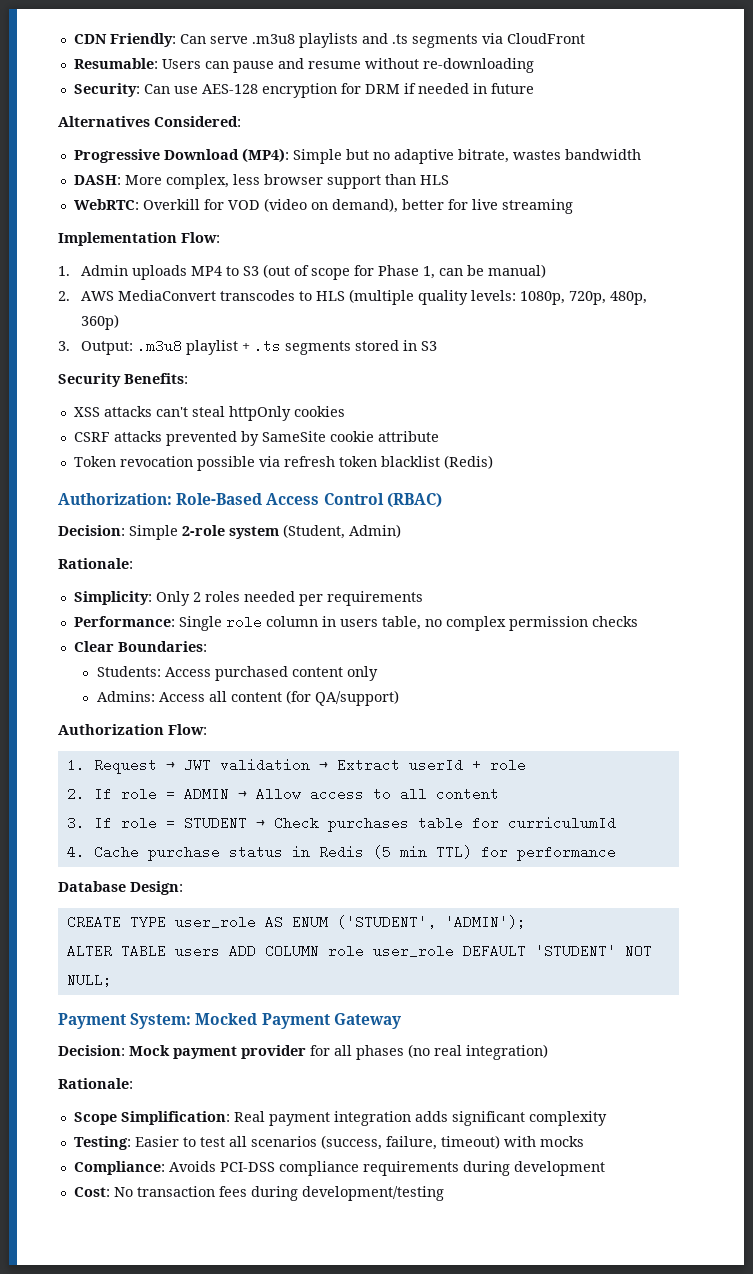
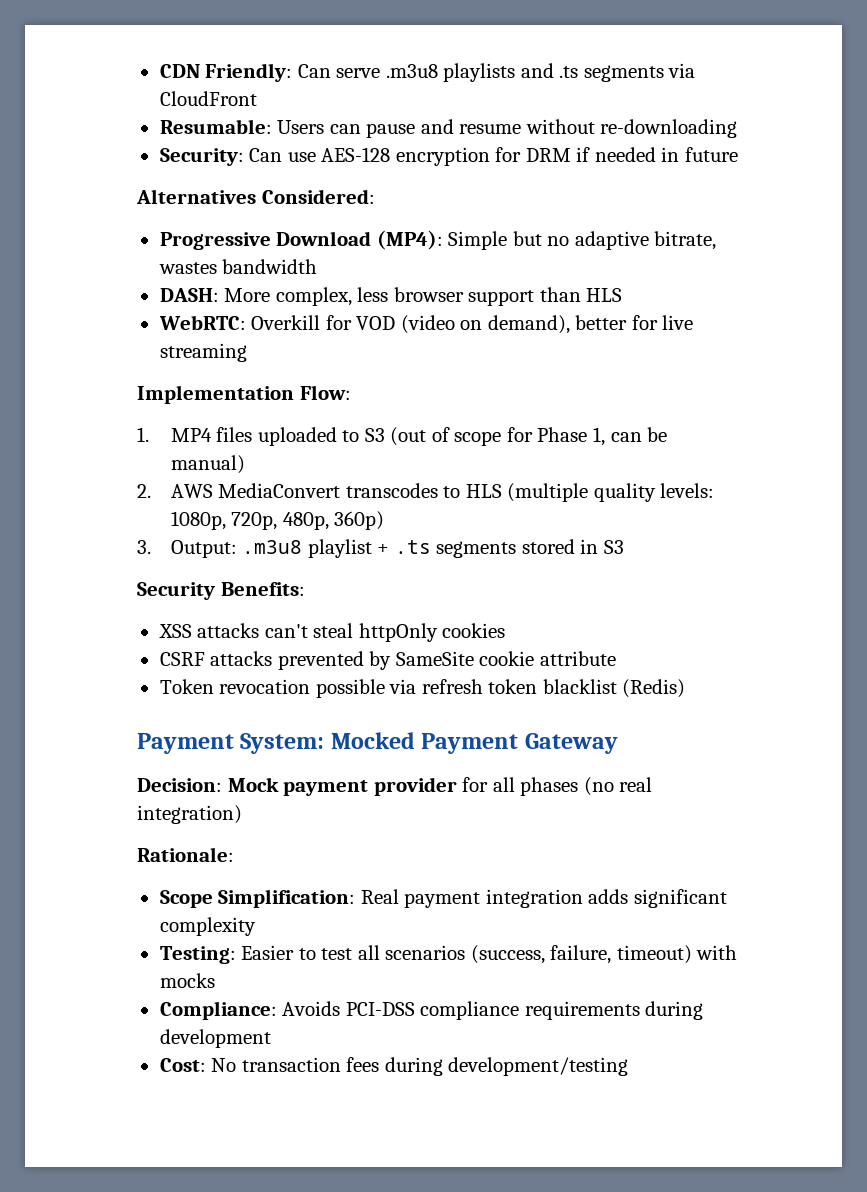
[80,265,222,280] Admin uploads MP4 -> [170,427,337,446] MP4 files uploaded
[58,493,442,508] [58,524,401,540] [58,558,133,569] [73,591,423,606] [73,615,638,631] [73,641,207,652] [96,666,378,681] [96,690,399,706] [58,724,207,735] [66,758,526,774] [66,787,499,801] [66,816,616,832] [66,845,616,861] [58,881,183,895] [66,915,526,929] [66,944,652,958] [66,973,112,987] // Authorization: Role-Based Access Control (RBAC) // Decision: Simple 2-role system (Student, Admin) // Rationale: // Simplicity: Only 2 roles needed per requirements // Performance: Single role column in users table, no complex permission checks // Clear Boundaries: // Students: Access purchased content only // Admins: Access all content (for QA/support) // Authorization Flow: // 1. Request → JWT validation → Extract userId + role // 2. If role = ADMIN → Allow access to all content // 3. If role = STUDENT → Check purchases table for curriculumId // 4. Cache purchase status in Redis (5 min TTL) for performance // Database Design: // CREATE TYPE user_role AS ENUM ('STUDENT', 'ADMIN'); // ALTER TABLE users ADD COLUMN role user_role DEFAULT 'STUDENT' NOT NULL; -> (686, 688) none

